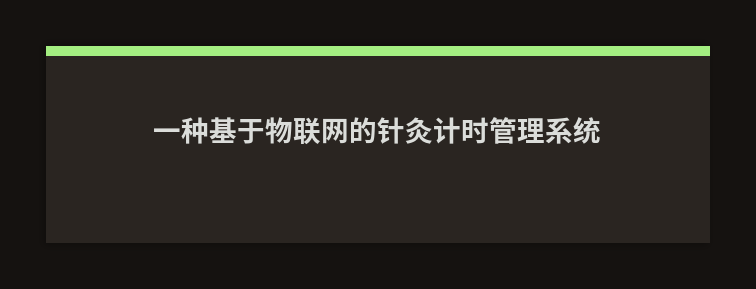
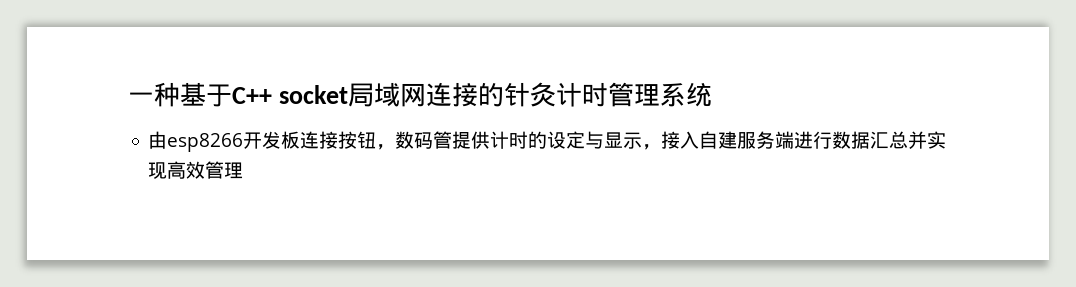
[265,117,349,145] 物联网 -> [232,82,478,107] C++ socket局域网连接
(601, 130) none -> [148,131,947,152] [148,161,244,179] // 由esp8266开发板连接按钮，数码管提供计时的设定与显示，接入自建服务端进行数据汇总并实现高效管理

